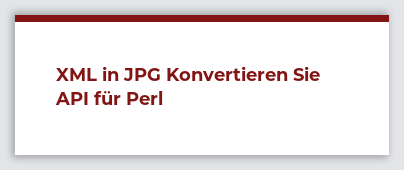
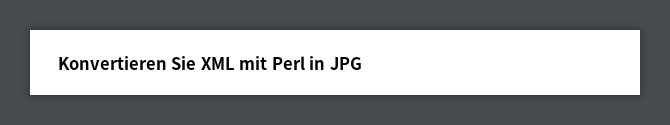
[56,66,320,81] [55,91,163,105] XML in JPG Konvertieren Sie API für Perl -> [58,56,362,70] Konvertieren Sie XML mit Perl in JPG

